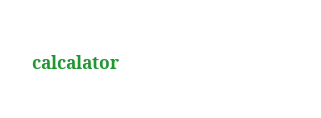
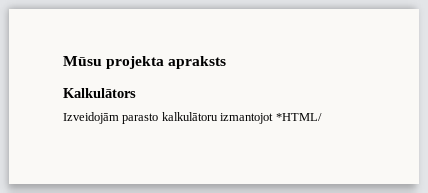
[32,55,119,69] calcalator -> [63,56,227,69] [63,88,136,98] [63,112,322,124] Mūsu projekta apraksts // Kalkulātors // Izveidojām parasto kalkulātoru izmantojot *HTML/

